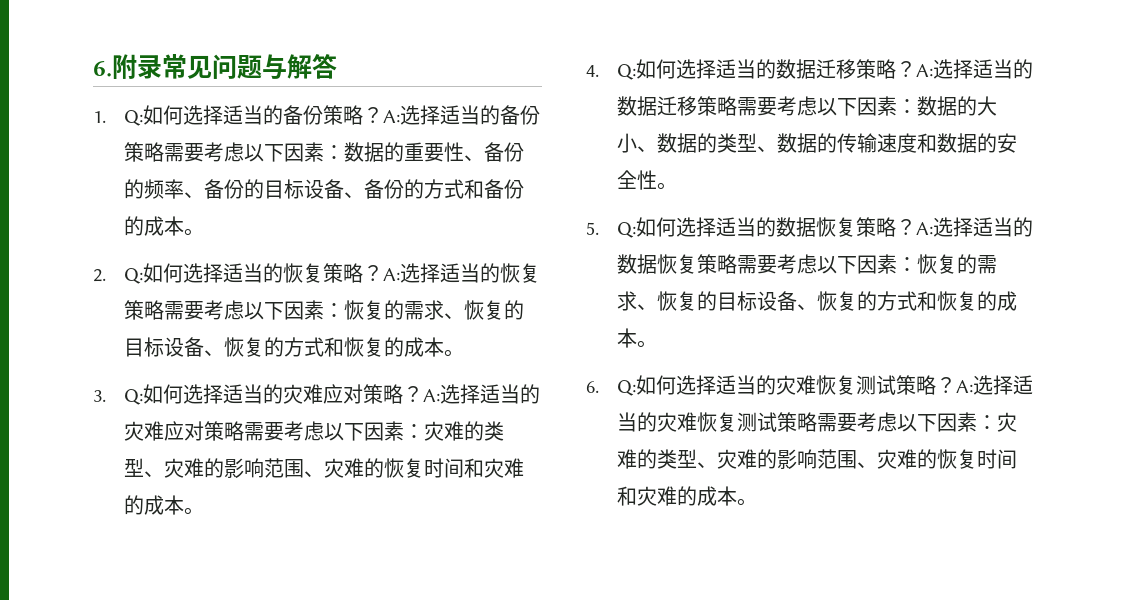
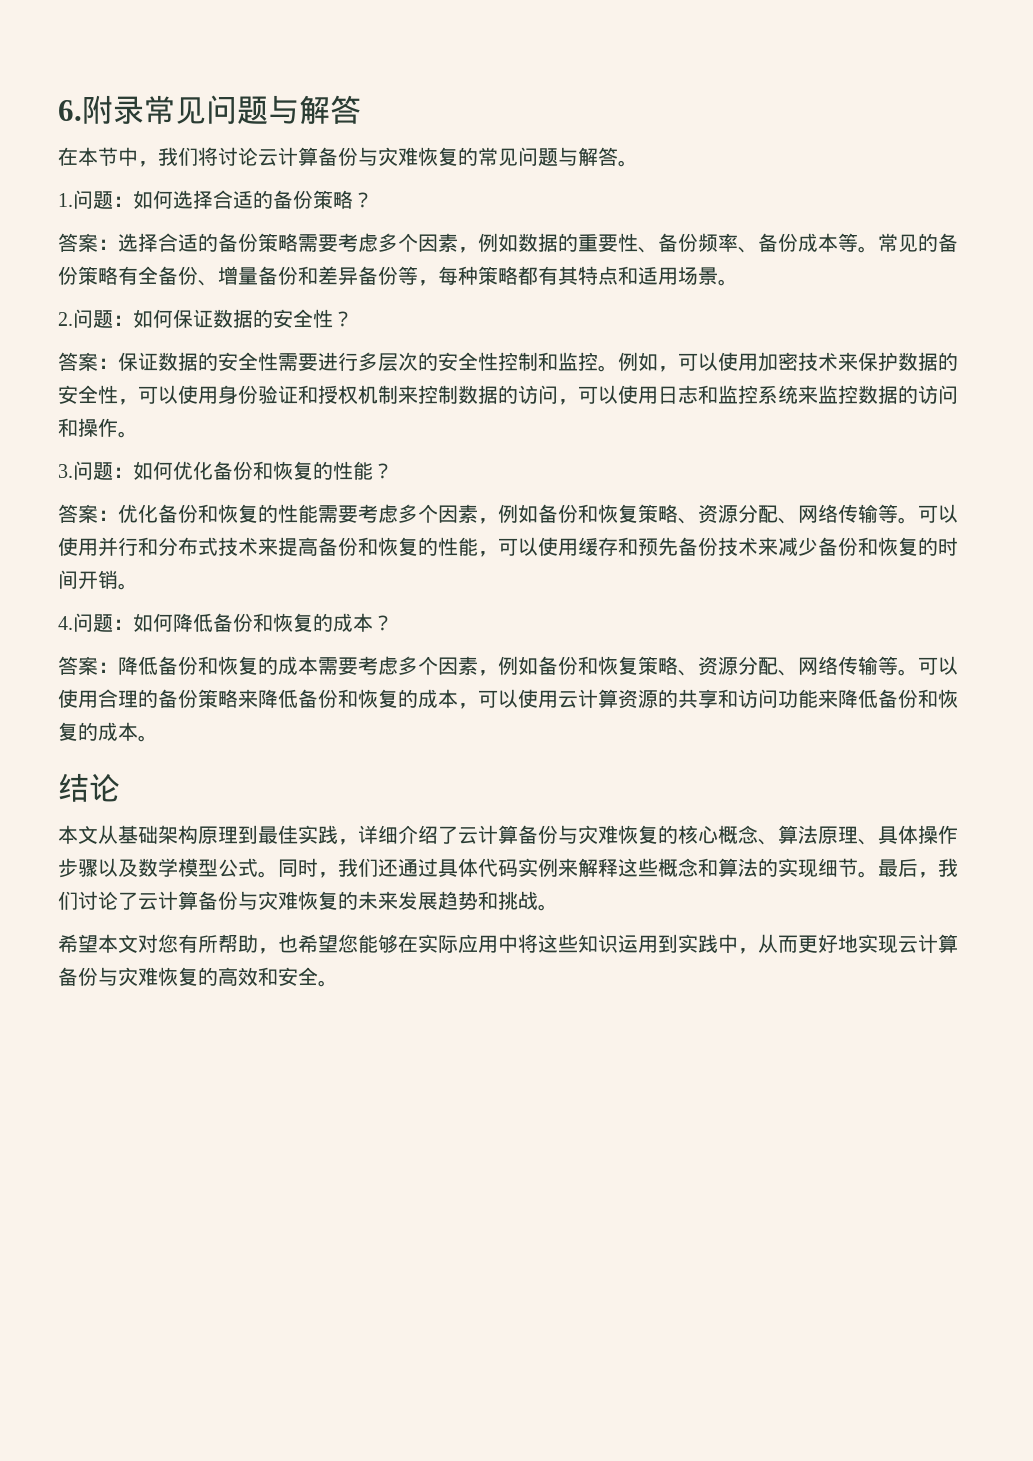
[93,105,263,126] 1. Q:如何选择适当 -> [58,147,638,167] [58,190,253,209] 在本节中，我们将讨论云计算备份与灾难恢复的常见问题与解答。 // 1.问题：如何选择合适
[382,105,480,125] A:选择适当 -> [58,233,198,252] // 答案：选择合适
[243,142,344,162] 以下因素： -> [378,233,518,253] 多个因素，例如
[123,179,144,199] 的 -> (698, 242) none
[243,179,524,199] [123,216,204,236] [93,263,540,284] [123,300,524,320] [123,337,464,357] [93,384,540,405] [123,421,504,441] [123,458,524,478] [123,495,204,515] [586,59,1033,80] [616,96,997,116] [616,133,1017,153] [616,170,677,190] [586,217,1033,238] [616,254,997,274] [616,291,1017,311] [616,328,657,348] [586,375,1033,396] [616,412,1017,432] [616,449,1017,469] [616,486,737,506] 的目标设备、备份的方式和备份的成本。 // 2. Q:如何选择适当的恢复策略？A:选择适当的恢复策略需要考虑以下因素：恢复的需求、恢复的目标设备、恢复的方式和恢复的成本。 // 3. Q:如何选择适当的灾难应对策略？A:选择适当的灾难应对策略需要考虑以下因素：灾难的类型、灾难的影响范围、灾难的恢复时间和灾难的成本。 // 4. Q:如何选择适当的数据迁移策略？A:选择适当的数据迁移策略需要考虑以下因素：数据的大小、数据的类型、数据的传输速度和数据的安全性。 // 5. Q:如何选择适当的数据恢复策略？A:选择适当的数据恢复策略需要考虑以下因素：恢复的需求、恢复的目标设备、恢复的方式和恢复的成本。 // 6. Q:如何选择适当的灾难恢复测试策略？A:选择适当的灾难恢复测试策略需要考虑以下因素：灾难的类型、灾难的影响范围、灾难的恢复时间和灾难的成本 -> [798,233,958,253] [58,266,738,286] [58,309,353,328] [58,352,958,372] [58,385,958,405] [58,418,138,438] [58,461,393,480] [58,504,958,524] [58,537,958,557] [58,570,138,590] [58,613,393,632] [58,656,958,676] [58,689,958,709] [58,722,158,742] [58,773,120,802] [58,825,958,845] [58,858,958,878] [58,891,558,911] [58,934,958,954] [58,967,318,986] 成本等。常见的备份策略有全备份、增量备份和差异备份等，每种策略都有其特点和适用场景。 // 2.问题：如何保证数据的安全性？ // 答案：保证数据的安全性需要进行多层次的安全性控制和监控。例如，可以使用加密技术来保护数据的安全性，可以使用身份验证和授权机制来控制数据的访问，可以使用日志和监控系统来监控数据的访问和操作。 // 3.问题：如何优化备份和恢复的性能？ // 答案：优化备份和恢复的性能需要考虑多个因素，例如备份和恢复策略、资源分配、网络传输等。可以使用并行和分布式技术来提高备份和恢复的性能，可以使用缓存和预先备份技术来减少备份和恢复的时间开销。 // 4.问题：如何降低备份和恢复的成本？ // 答案：降低备份和恢复的成本需要考虑多个因素，例如备份和恢复策略、资源分配、网络传输等。可以使用合理的备份策略来降低备份和恢复的成本，可以使用云计算资源的共享和访问功能来降低备份和恢复的成本。 // 结论 // 本文从基础架构原理到最佳实践，详细介绍了云计算备份与灾难恢复的核心概念、算法原理、具体操作步骤以及数学模型公式。同时，我们还通过具体代码实例来解释这些概念和算法的实现细节。最后，我们讨论了云计算备份与灾难恢复的未来发展趋势和挑战。 // 希望本文对您有所帮助，也希望您能够在实际应用中将这些知识运用到实践中，从而更好地实现云计算备份与灾难恢复的高效和安全

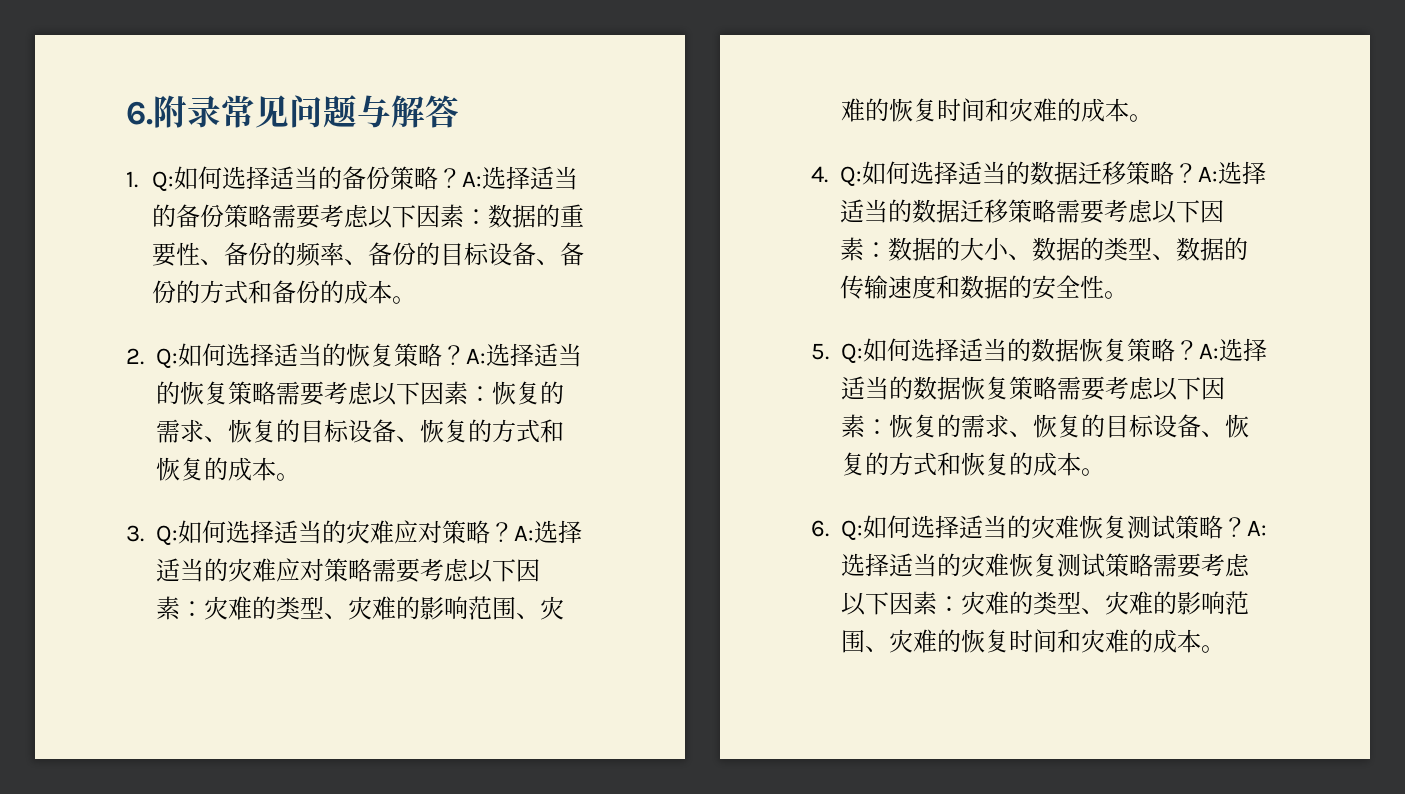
[58,147,638,167] [58,190,253,209] 在本节中，我们将讨论云计算备份与灾难恢复的常见问题与解答。 // 1.问题：如何选择合适 -> [126,166,319,192] 1. Q:如何选择适当
[58,233,198,252] // 答案：选择合适 -> [462,166,579,190] A:选择适当
[378,233,518,253] 多个因素，例如 -> [368,204,489,229] 以下因素：
(698, 242) none -> [272,242,297,266] 的
[798,233,958,253] [58,266,738,286] [58,309,353,328] [58,352,958,372] [58,385,958,405] [58,418,138,438] [58,461,393,480] [58,504,958,524] [58,537,958,557] [58,570,138,590] [58,613,393,632] [58,656,958,676] [58,689,958,709] [58,722,158,742] [58,773,120,802] [58,825,958,845] [58,858,958,878] [58,891,558,911] [58,934,958,954] [58,967,318,986] 成本等。常见的备份策略有全备份、增量备份和差异备份等，每种策略都有其特点和适用场景。 // 2.问题：如何保证数据的安全性？ // 答案：保证数据的安全性需要进行多层次的安全性控制和监控。例如，可以使用加密技术来保护数据的安全性，可以使用身份验证和授权机制来控制数据的访问，可以使用日志和监控系统来监控数据的访问和操作。 // 3.问题：如何优化备份和恢复的性能？ // 答案：优化备份和恢复的性能需要考虑多个因素，例如备份和恢复策略、资源分配、网络传输等。可以使用并行和分布式技术来提高备份和恢复的性能，可以使用缓存和预先备份技术来减少备份和恢复的时间开销。 // 4.问题：如何降低备份和恢复的成本？ // 答案：降低备份和恢复的成本需要考虑多个因素，例如备份和恢复策略、资源分配、网络传输等。可以使用合理的备份策略来降低备份和恢复的成本，可以使用云计算资源的共享和访问功能来降低备份和恢复的成本。 // 结论 // 本文从基础架构原理到最佳实践，详细介绍了云计算备份与灾难恢复的核心概念、算法原理、具体操作步骤以及数学模型公式。同时，我们还通过具体代码实例来解释这些概念和算法的实现细节。最后，我们讨论了云计算备份与灾难恢复的未来发展趋势和挑战。 // 希望本文对您有所帮助，也希望您能够在实际应用中将这些知识运用到实践中，从而更好地实现云计算备份与灾难恢复的高效和安全 -> [416,242,585,266] [152,280,417,304] [126,343,582,369] [156,381,564,406] [156,419,564,443] [156,457,300,481] [126,520,582,546] [156,558,540,583] [156,596,564,620] [841,98,1153,122] [811,161,1266,187] [840,199,1224,224] [840,237,1248,261] [840,275,1128,300] [811,338,1267,364] [841,376,1225,401] [841,414,1249,438] [841,452,1105,476] [811,515,1267,541] [841,553,1250,578] [841,591,1249,616] [841,629,1201,653] 的目标设备、备份的方式和备份的成本。 // 2. Q:如何选择适当的恢复策略？A:选择适当的恢复策略需要考虑以下因素：恢复的需求、恢复的目标设备、恢复的方式和恢复的成本。 // 3. Q:如何选择适当的灾难应对策略？A:选择适当的灾难应对策略需要考虑以下因素：灾难的类型、灾难的影响范围、灾难的恢复时间和灾难的成本。 // 4. Q:如何选择适当的数据迁移策略？A:选择适当的数据迁移策略需要考虑以下因素：数据的大小、数据的类型、数据的传输速度和数据的安全性。 // 5. Q:如何选择适当的数据恢复策略？A:选择适当的数据恢复策略需要考虑以下因素：恢复的需求、恢复的目标设备、恢复的方式和恢复的成本。 // 6. Q:如何选择适当的灾难恢复测试策略？A:选择适当的灾难恢复测试策略需要考虑以下因素：灾难的类型、灾难的影响范围、灾难的恢复时间和灾难的成本

